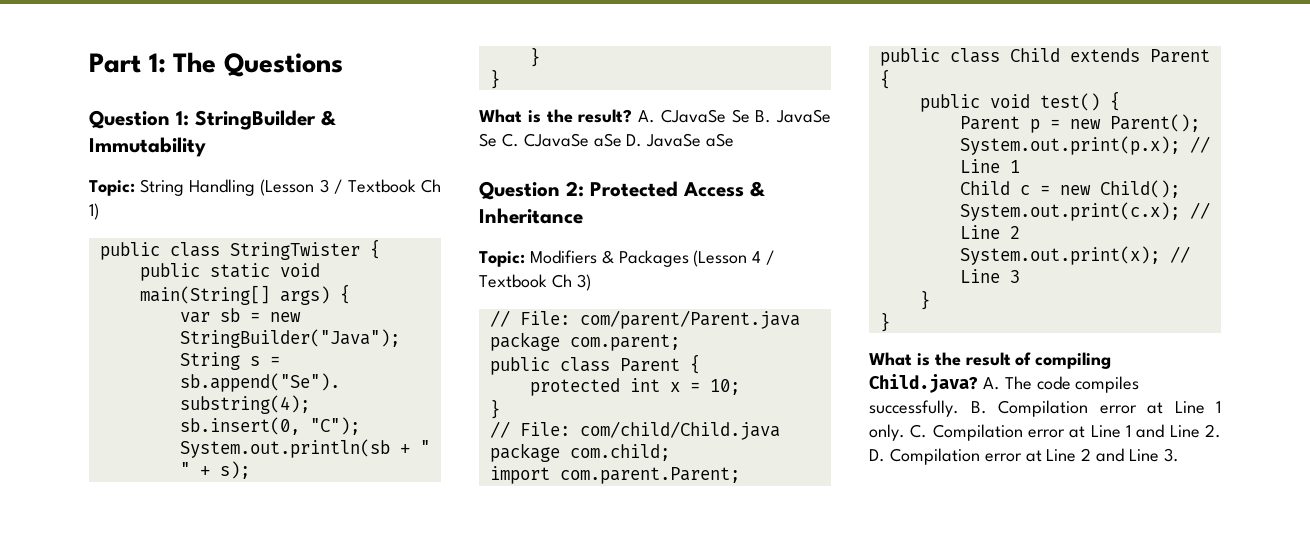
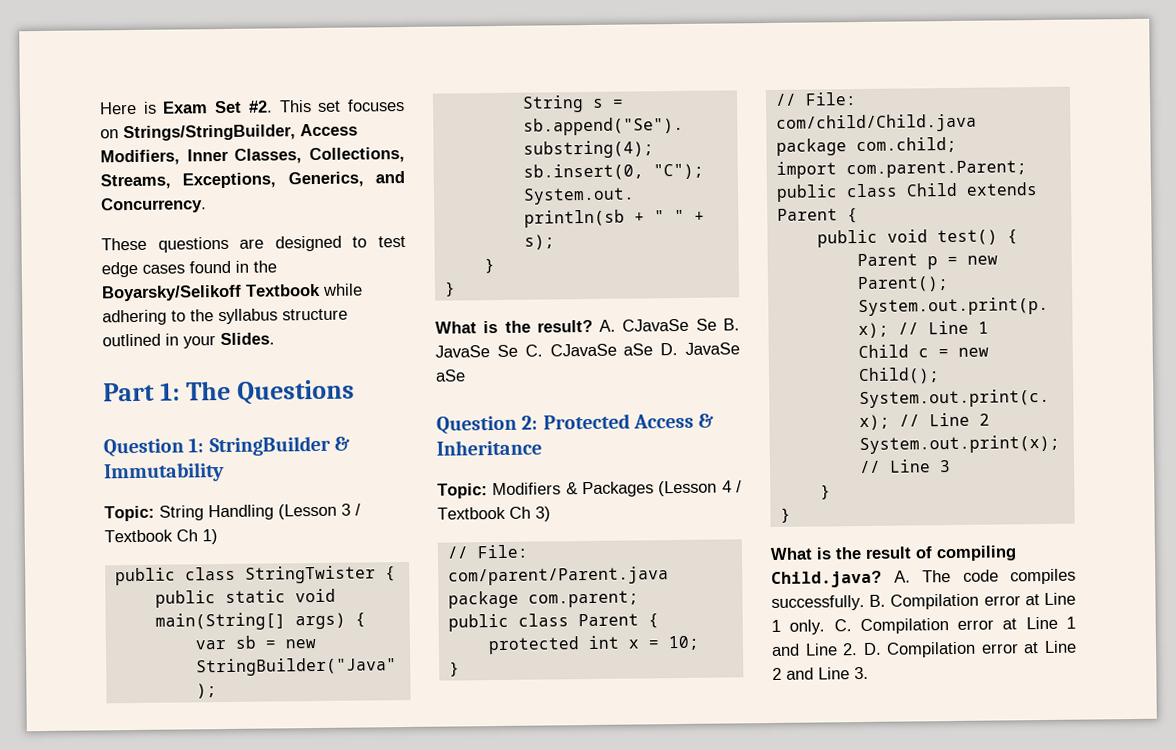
(89, 63) none -> [99,99,405,115] [100,123,358,142] [100,147,405,166] [100,171,405,190] [101,197,207,214] [101,235,406,253] [101,260,277,278] [101,283,363,302] [102,308,348,326] [102,332,275,349] Here is Exam Set #2. This set focuses on Strings/StringBuilder, Access Modifiers, Inner Classes, Collections, Streams, Exceptions, Generics, and Concurrency. // These questions are designed to test edge cases found in the Boyarsky/Selikoff Textbook while adhering to the syllabus structure outlined in your Slides. //

